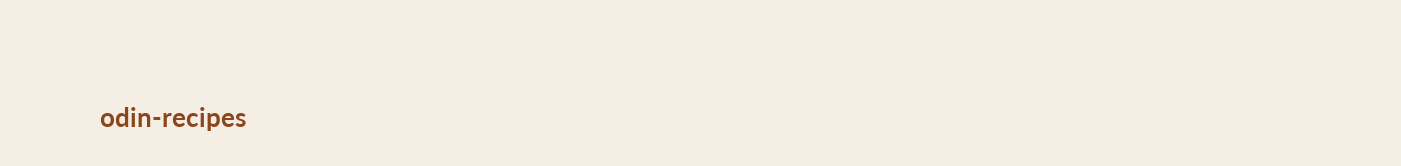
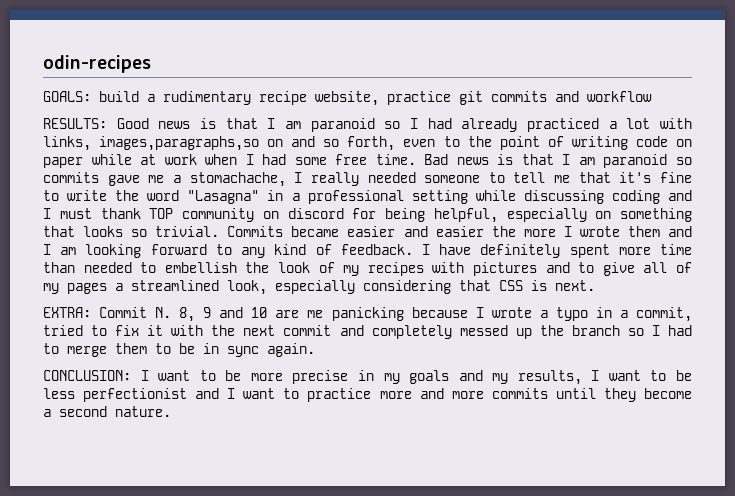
(246, 119) none -> [43,91,652,106] [43,118,692,132] [43,136,693,151] [43,154,692,168] [43,172,692,187] [43,190,692,204] [43,208,692,223] [43,226,692,237] [43,244,692,258] [43,262,693,276] [43,280,595,295] [43,307,692,322] [43,325,692,339] [43,343,315,357] [43,370,692,385] [43,388,693,402] [43,406,171,417] // GOALS: build a rudimentary recipe website, practice git commits and workflow // RESULTS: Good news is that I am paranoid so I had already practiced a lot with links, images,paragraphs,so on and so forth, even to the point of writing code on paper while at work when I had some free time. Bad news is that I am paranoid so commits gave me a stomachache, I really needed someone to tell me that it's fine to write the word "Lasagna" in a professional setting while discussing coding and I must thank TOP community on discord for being helpful, especially on something that looks so trivial. Commits became easier and easier the more I wrote them and I am looking forward to any kind of feedback. I have definitely spent more time than needed to embellish the look of my recipes with pictures and to give all of my pages a streamlined look, especially considering that CSS is next. // EXTRA: Commit N. 8, 9 and 10 are me panicking because I wrote a typo in a commit, tried to fix it with the next commit and completely messed up the branch so I had to merge them to be in sync again. // CONCLUSION: I want to be more precise in my goals and my results, I want to be less perfectionist and I want to practice more and more commits until they become a second nature.

